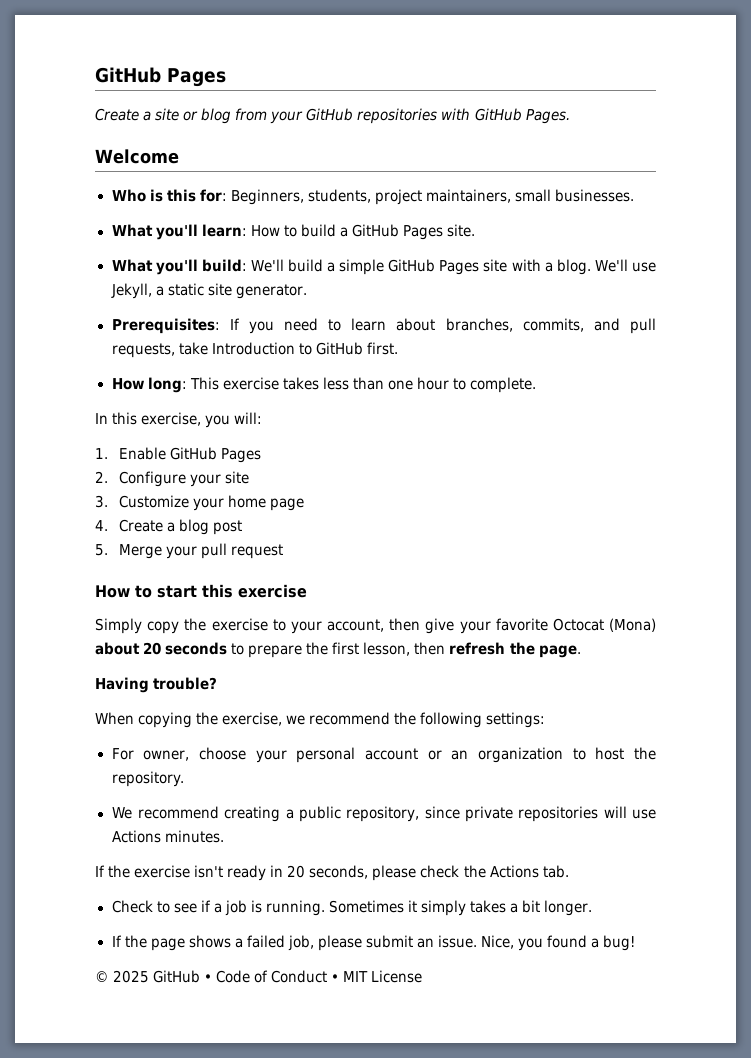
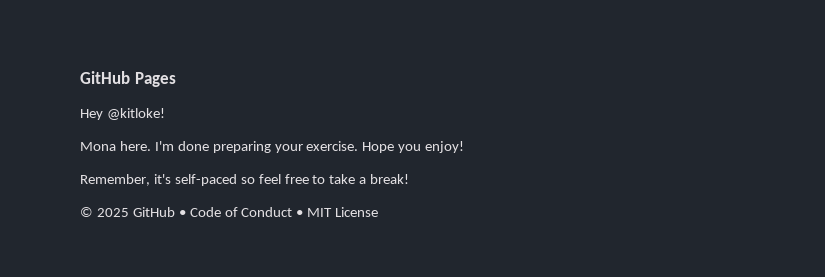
[95,67,226,87] [95,108,570,124] [95,149,179,164] [111,189,634,205] [111,224,475,240] [111,259,656,275] [110,283,307,299] [111,318,656,334] [111,342,398,358] [111,377,536,393] [95,412,263,428] [95,447,261,463] [95,471,249,487] [95,495,304,511] [95,519,242,535] [95,543,283,559] [95,584,307,598] [95,618,657,634] [95,642,581,658] [95,677,218,693] [95,712,546,728] [111,747,656,763] [111,771,185,787] [111,806,656,822] [111,830,224,843] [95,865,569,881] [111,900,593,916] [111,935,636,951] GitHub Pages // Create a site or blog from your GitHub repositories with GitHub Pages. // Welcome // Who is this for: Beginners, students, project maintainers, small businesses. // What you'll learn: How to build a GitHub Pages site. // What you'll build: We'll build a simple GitHub Pages site with a blog. We'll use Jekyll, a static site generator. // Prerequisites: If you need to learn about branches, commits, and pull requests, take Introduction to GitHub first. // How long: This exercise takes less than one hour to complete. // In this exercise, you will: // 1. Enable GitHub Pages // 2. Configure your site // 3. Customize your home page // 4. Create a blog post // 5. Merge your pull request // How to start this exercise // Simply copy the exercise to your account, then give your favorite Octocat (Mona) about 20 seconds to prepare the first lesson, then refresh the page. // Having trouble? // When copying the exercise, we recommend the following settings: // For owner, choose your personal account or an organization to host the repository. // We recommend creating a public repository, since private repositories will use Actions minutes. // If the exercise isn't ready in 20 seconds, please check the Actions tab. // Check to see if a job is running. Sometimes it simply takes a bit longer. // If the page shows a failed job, please submit an issue. Nice, you found a bug! -> [80,71,176,87] [80,108,165,120] [80,141,465,153] [80,174,410,186] GitHub Pages // Hey @kitloke! // Mona here. I'm done preparing your exercise. Hope you enjoy! // Remember, it's self-paced so feel free to take a break!

